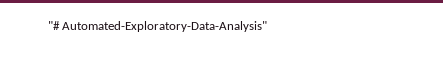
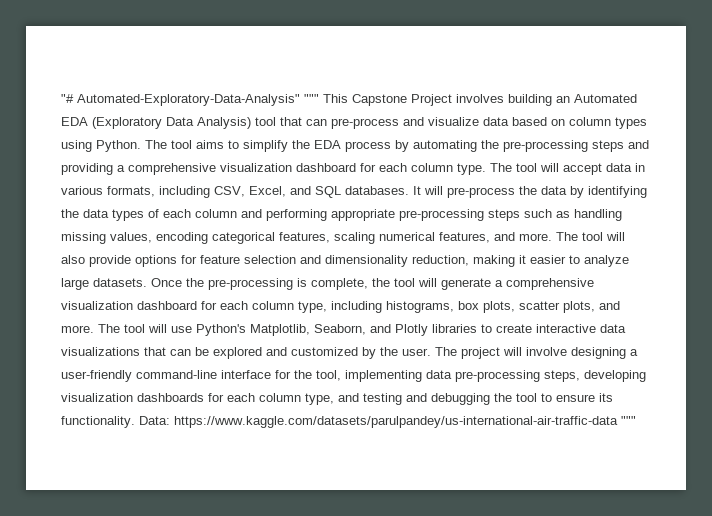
(268, 26) none -> [304,94,637,106] [61,117,647,129] [61,140,649,152] [61,163,645,175] [61,186,647,198] [61,209,622,221] [61,232,625,244] [61,255,629,267] [61,278,594,290] [61,301,620,313] [61,324,626,336] [61,347,638,359] [61,370,646,382] [61,393,613,405] [61,416,636,428] """ This Capstone Project involves building an Automated EDA (Exploratory Data Analysis) tool that can pre-process and visualize data based on column types using Python. The tool aims to simplify the EDA process by automating the pre-processing steps and providing a comprehensive visualization dashboard for each column type. The tool will accept data in various formats, including CSV, Excel, and SQL databases. It will pre-process the data by identifying the data types of each column and performing appropriate pre-processing steps such as handling missing values, encoding categorical features, scaling numerical features, and more. The tool will also provide options for feature selection and dimensionality reduction, making it easier to analyze large datasets. Once the pre-processing is complete, the tool will generate a comprehensive visualization dashboard for each column type, including histograms, box plots, scatter plots, and more. The tool will use Python's Matplotlib, Seaborn, and Plotly libraries to create interactive data visualizations that can be explored and customized by the user. The project will involve designing a user-friendly command-line interface for the tool, implementing data pre-processing steps, developing visualization dashboards for each column type, and testing and debugging the tool to ensure its functionality. Data: https://www.kaggle.com/datasets/parulpandey/us-international-air-traffic-data """

